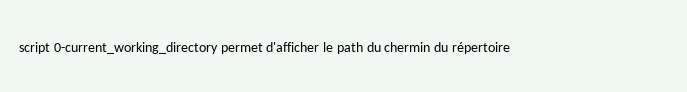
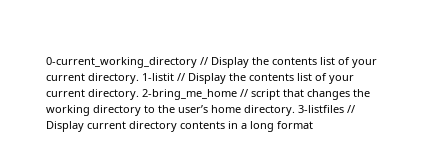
[19,42,511,54] script 0-current_working_directory permet d'afficher le path du chermin du répertoire -> [46,57,377,68] [46,73,354,84] [46,89,370,100] [46,105,355,116] [46,121,313,132] 0-current_working_directory // Display the contents list of your current directory. 1-listit // Display the contents list of your current directory. 2-bring_me_home // script that changes the working directory to the user’s home directory. 3-listfiles // Display current directory contents in a long format

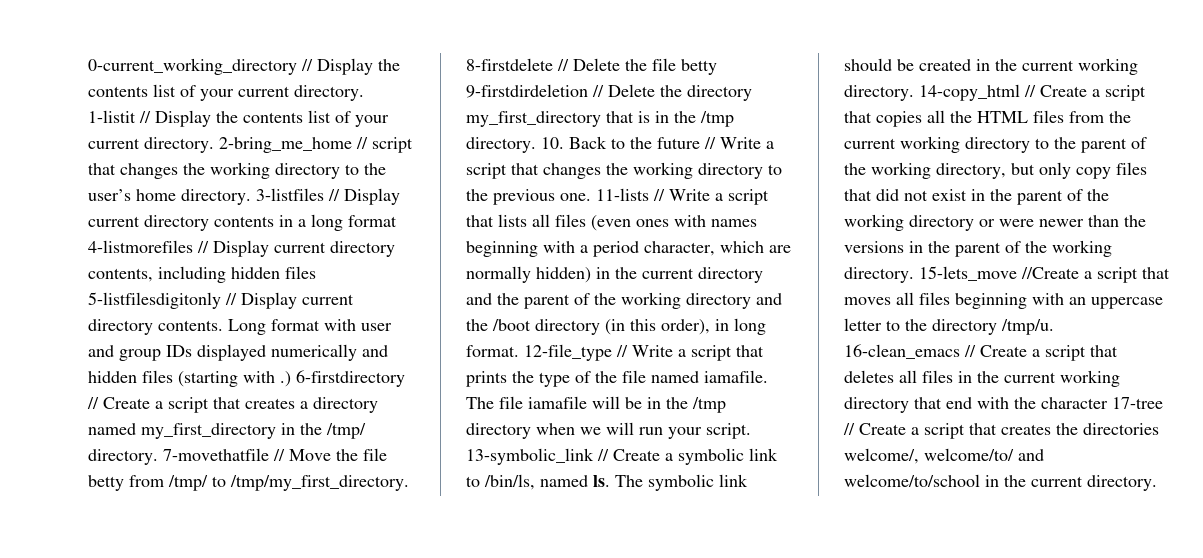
(313, 125) none -> [88,240,395,257] [88,266,316,283] [88,292,354,309] [88,319,392,335] [88,344,388,361] [88,370,405,387] [87,397,378,413] [88,423,366,439] [88,448,387,465] [88,475,409,491] [466,58,717,75] [466,84,752,101] [466,111,734,127] [466,136,774,153] [466,162,782,179] [466,188,769,205] [466,214,757,231] [466,241,791,257] [466,266,763,283] [466,292,782,309] [466,318,766,335] [466,344,764,361] [466,370,768,387] [466,396,726,413] [466,422,751,439] [466,448,778,465] [466,474,748,491] [844,58,1138,75] [844,84,1146,101] [844,110,1131,127] [844,136,1147,153] [844,162,1147,179] [844,189,1109,205] [844,214,1146,231] [844,240,1112,257] [844,266,1170,283] [844,292,1163,309] [844,318,1054,335] [844,344,1118,361] [844,370,1120,387] [844,397,1163,413] [843,423,1159,439] [844,448,1044,464] [844,474,1157,491] 4-listmorefiles // Display current directory contents, including hidden files 5-listfilesdigitonly // Display current directory contents. Long format with user and group IDs displayed numerically and hidden files (starting with .) 6-firstdirectory // Create a script that creates a directory named my_first_directory in the /tmp/ directory. 7-movethatfile // Move the file betty from /tmp/ to /tmp/my_first_directory. 8-firstdelete // Delete the file betty 9-firstdirdeletion // Delete the directory my_first_directory that is in the /tmp directory. 10. Back to the future // Write a script that changes the working directory to the previous one. 11-lists // Write a script that lists all files (even ones with names beginning with a period character, which are normally hidden) in the current directory and the parent of the working directory and the /boot directory (in this order), in long format. 12-file_type // Write a script that prints the type of the file named iamafile. The file iamafile will be in the /tmp directory when we will run your script. 13-symbolic_link // Create a symbolic link to /bin/ls, named ls. The symbolic link should be created in the current working directory. 14-copy_html // Create a script that copies all the HTML files from the current working directory to the parent of the working directory, but only copy files that did not exist in the parent of the working directory or were newer than the versions in the parent of the working directory. 15-lets_move //Create a script that moves all files beginning with an uppercase letter to the directory /tmp/u. 16-clean_emacs // Create a script that deletes all files in the current working directory that end with the character 17-tree // Create a script that creates the directories welcome/, welcome/to/ and welcome/to/school in the current directory.

